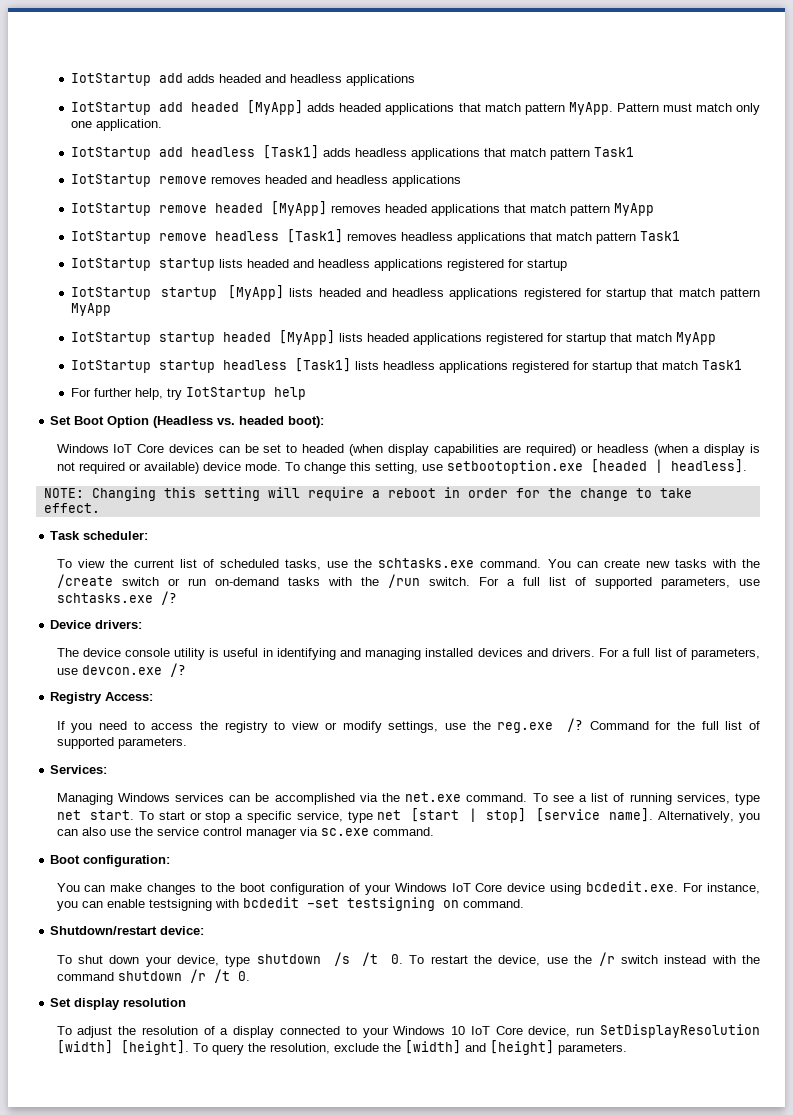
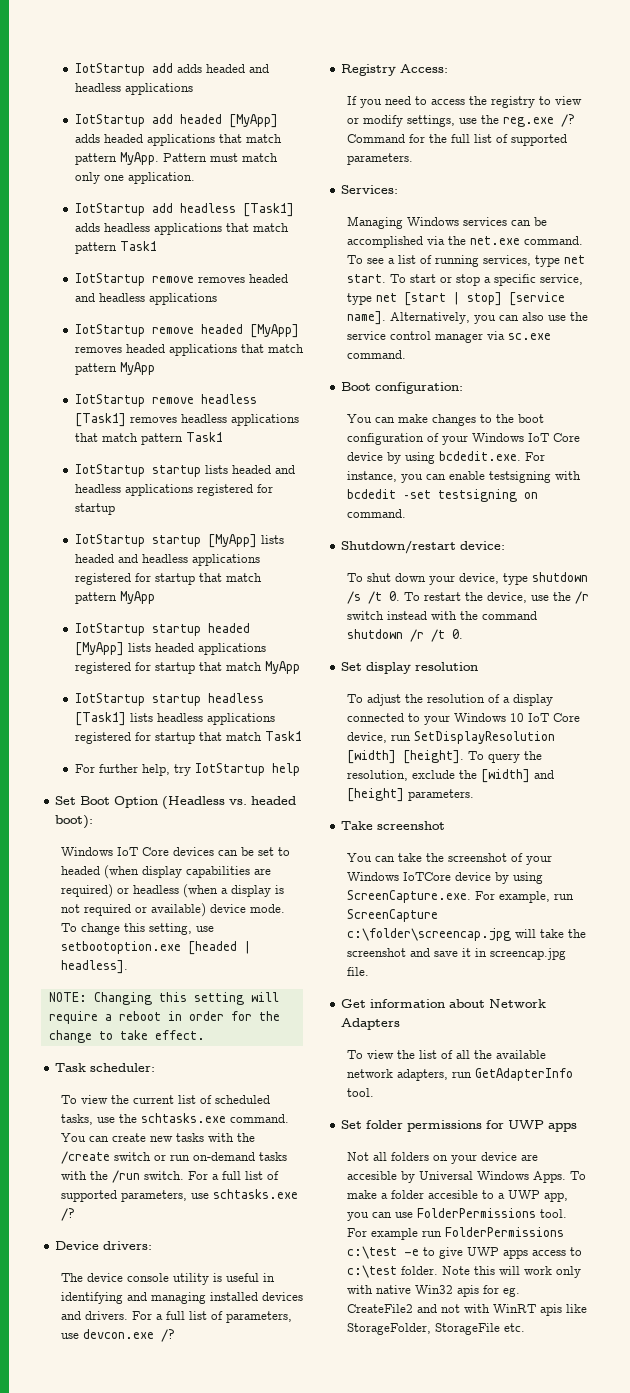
(546, 887) none -> [386,452,401,464] by
(627, 1049) none -> [341,821,446,830] [346,853,552,865] [346,872,543,884] [346,890,574,903] [346,909,438,922] [346,928,586,941] [346,948,566,960] [346,967,369,976] [341,999,547,1008] [341,1018,401,1030] [346,1050,546,1059] [346,1068,573,1081] [346,1088,374,1097] [341,1120,578,1132] [346,1152,538,1164] [346,1171,586,1183] [346,1190,568,1202] [346,1208,567,1221] [346,1227,564,1240] [346,1246,582,1259] [346,1265,581,1278] [346,1285,520,1297] [346,1304,587,1316] [346,1323,525,1335] // Take screenshot // You can take the screenshot of your Windows IoTCore device by using ScreenCapture.exe. For example, run ScreenCapture c:\folder\screencap.jpg will take the screenshot and save it in screencap.jpg file. // Get information about Network Adapters // To view the list of all the available network adapters, run GetAdapterInfo tool. // Set folder permissions for UWP apps // Not all folders on your device are accesible by Universal Windows Apps. To make a folder accesible to a UWP app, you can use FolderPermissions tool. For example run FolderPermissions c:\test -e to give UWP apps access to c:\test folder. Note this will work only with native Win32 apis for eg. CreateFile2 and not with WinRT apis like StorageFolder, StorageFile etc.

